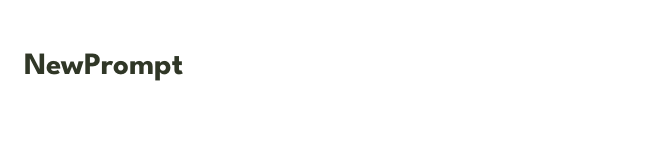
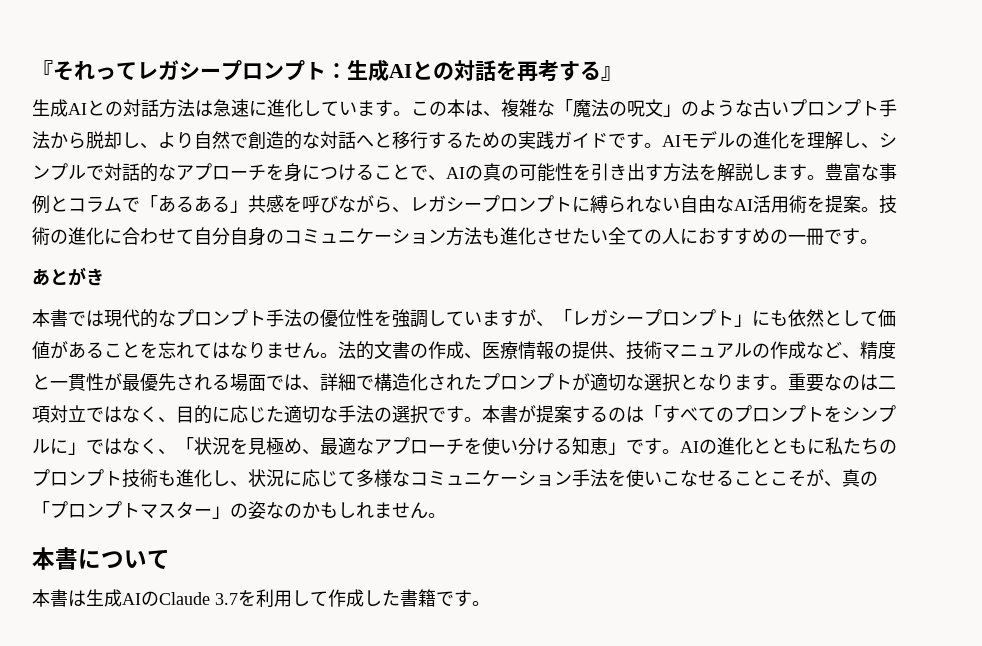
[24,53,183,81] NewPrompt -> [32,59,622,82] [32,99,897,118] [32,131,897,150] [32,163,897,182] [32,195,897,214] [32,227,878,246] [32,267,104,286] [32,309,896,328] [32,341,896,360] [32,373,896,392] [32,405,896,424] [32,437,897,455] [32,469,878,488] [32,501,446,519] [32,547,170,570] [32,589,490,607] 『それってレガシープロンプト：生成AIとの対話を再考する』 // 生成AIとの対話方法は急速に進化しています。この本は、複雑な「魔法の呪文」のような古いプロンプト手法から脱却し、より自然で創造的な対話へと移行するための実践ガイドです。AIモデルの進化を理解し、シンプルで対話的なアプローチを身につけることで、AIの真の可能性を引き出す方法を解説します。豊富な事例とコラムで「あるある」共感を呼びながら、レガシープロンプトに縛られない自由なAI活用術を提案。技術の進化に合わせて自分自身のコミュニケーション方法も進化させたい全ての人におすすめの一冊です。 // あとがき // 本書では現代的なプロンプト手法の優位性を強調していますが、「レガシープロンプト」にも依然として価値があることを忘れてはなりません。法的文書の作成、医療情報の提供、技術マニュアルの作成など、精度と一貫性が最優先される場面では、詳細で構造化されたプロンプトが適切な選択となります。重要なのは二項対立ではなく、目的に応じた適切な手法の選択です。本書が提案するのは「すべてのプロンプトをシンプルに」ではなく、「状況を見極め、最適なアプローチを使い分ける知恵」です。AIの進化とともに私たちのプロンプト技術も進化し、状況に応じて多様なコミュニケーション手法を使いこなせることこそが、真の「プロンプトマスター」の姿なのかもしれません。 // 本書について // 本書は生成AIのClaude 3.7を利用して作成した書籍です。

